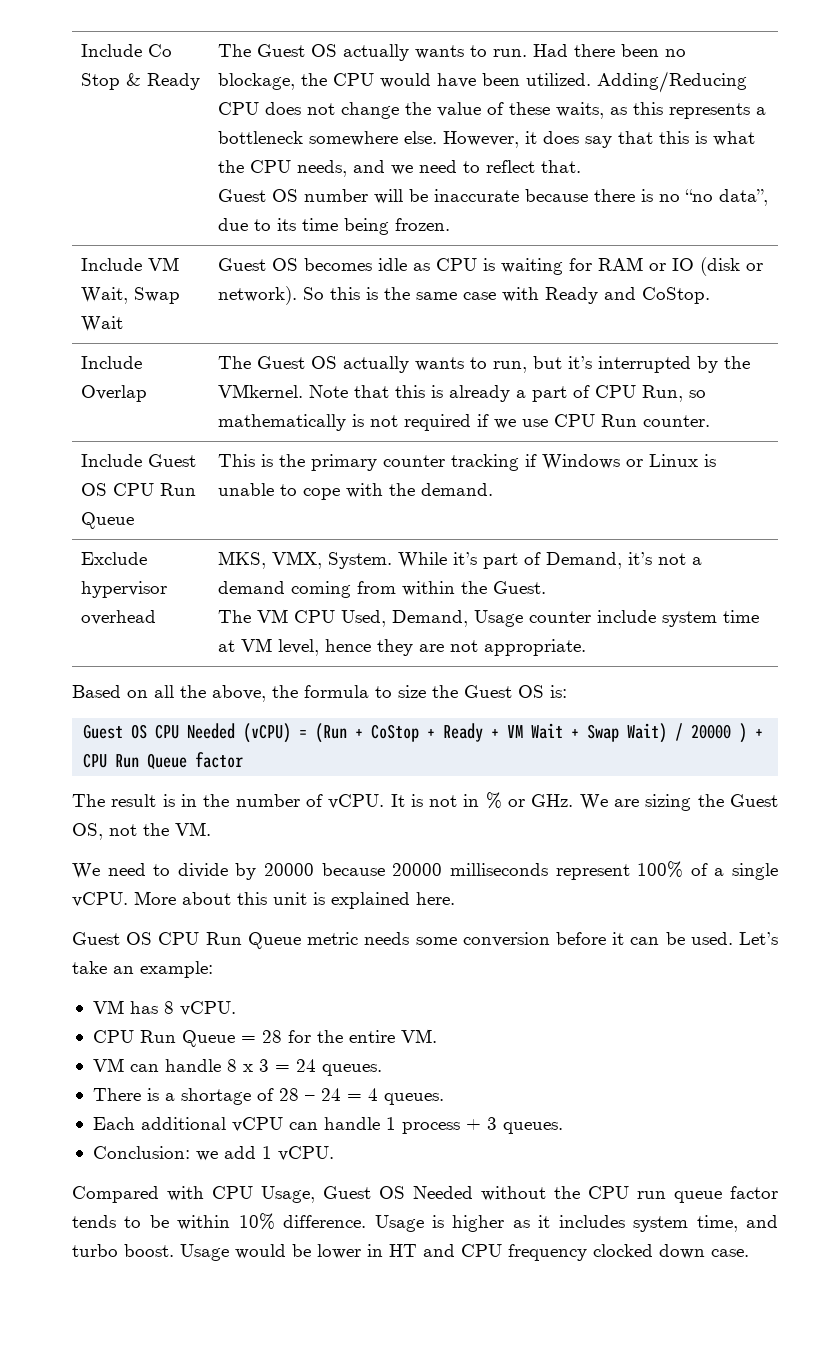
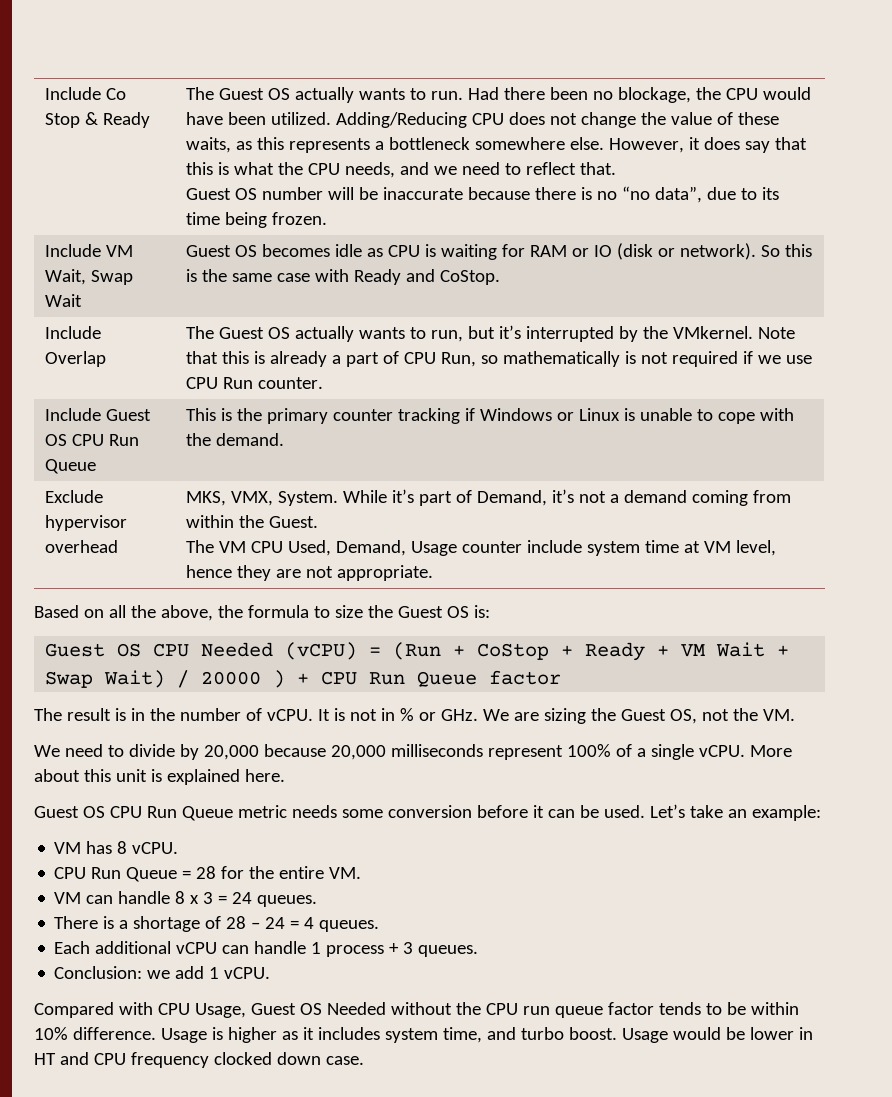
[264,863,443,876] 20000 because 20000 -> [203,744,386,760] 20,000 because 20,000

